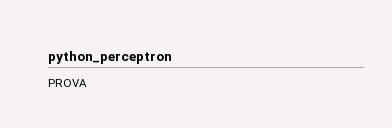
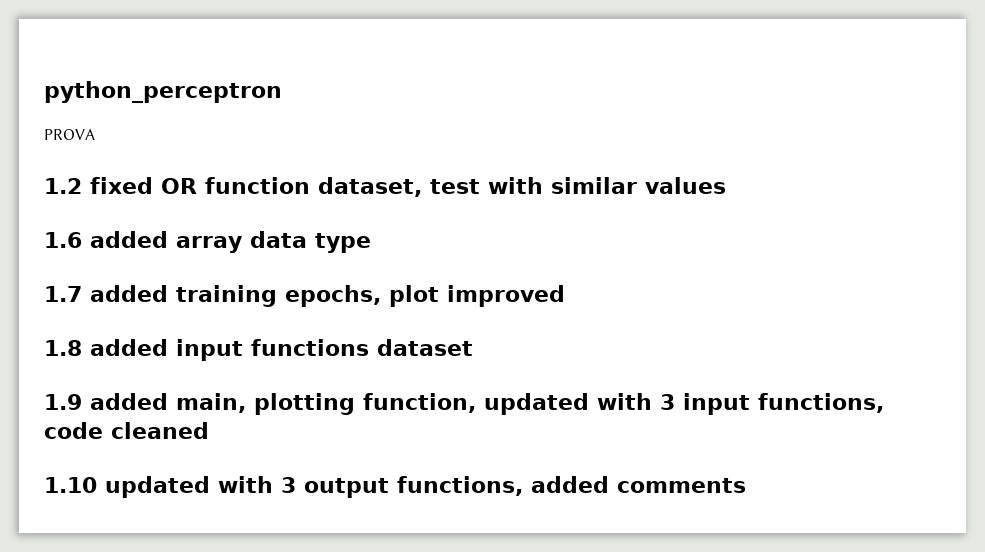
(87, 83) none -> [44,177,726,197] [44,231,371,253] [44,285,565,307] [44,339,473,361] [44,393,884,415] [44,422,209,439] [44,476,746,498] // 1.2 fixed OR function dataset, test with similar values // 1.6 added array data type // 1.7 added training epochs, plot improved // 1.8 added input functions dataset // 1.9 added main, plotting function, updated with 3 input functions, code cleaned // 1.10 updated with 3 output functions, added comments

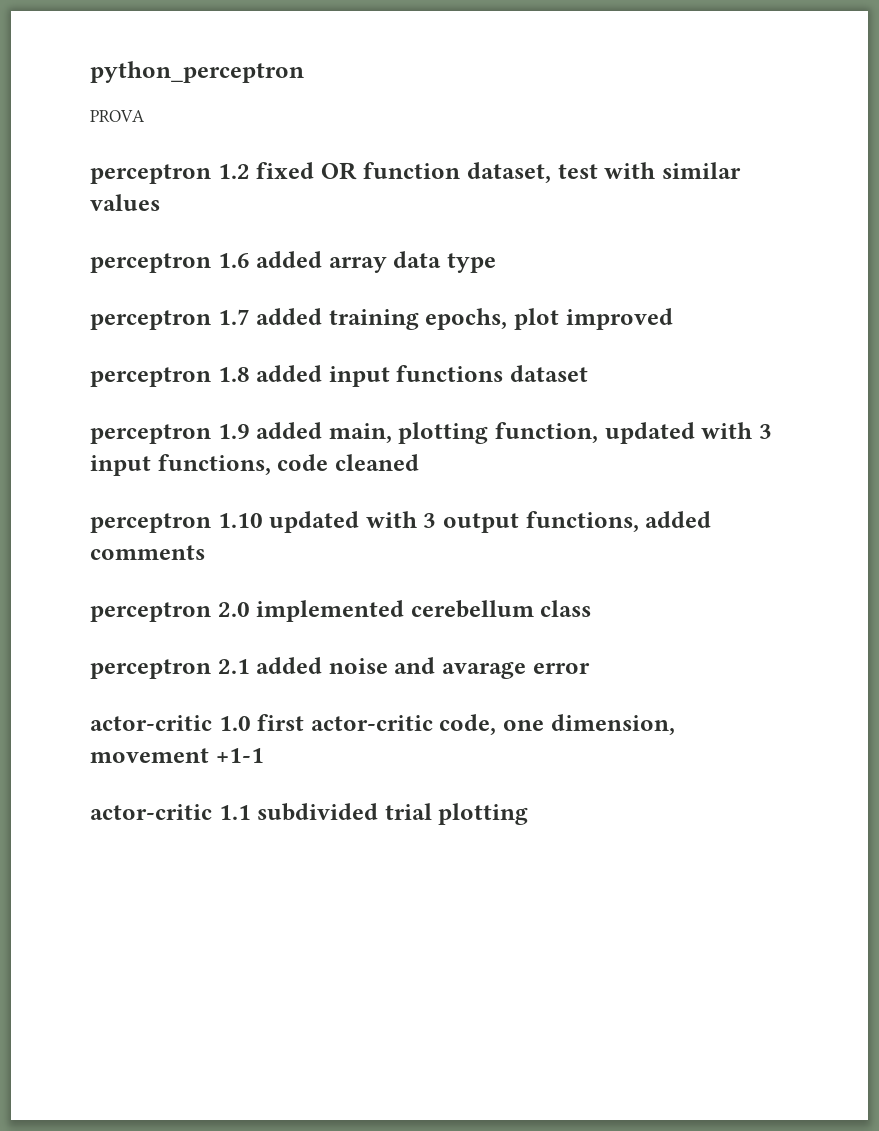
(95, 134) none -> [90,164,211,184] perceptron
(726, 185) none -> [90,253,211,273] perceptron
(371, 243) none -> [90,310,211,330] perceptron
(565, 296) none -> [90,367,211,387] perceptron
(473, 347) none -> [90,424,211,444] perceptron
(209, 430) none -> [90,513,211,533] perceptron
(746, 485) none -> [90,600,592,622] [90,657,590,679] [90,714,675,735] [90,748,264,763] [90,803,529,825] // perceptron 2.0 implemented cerebellum class // perceptron 2.1 added noise and avarage error // actor-critic 1.0 first actor-critic code, one dimension, movement +1-1 // actor-critic 1.1 subdivided trial plotting

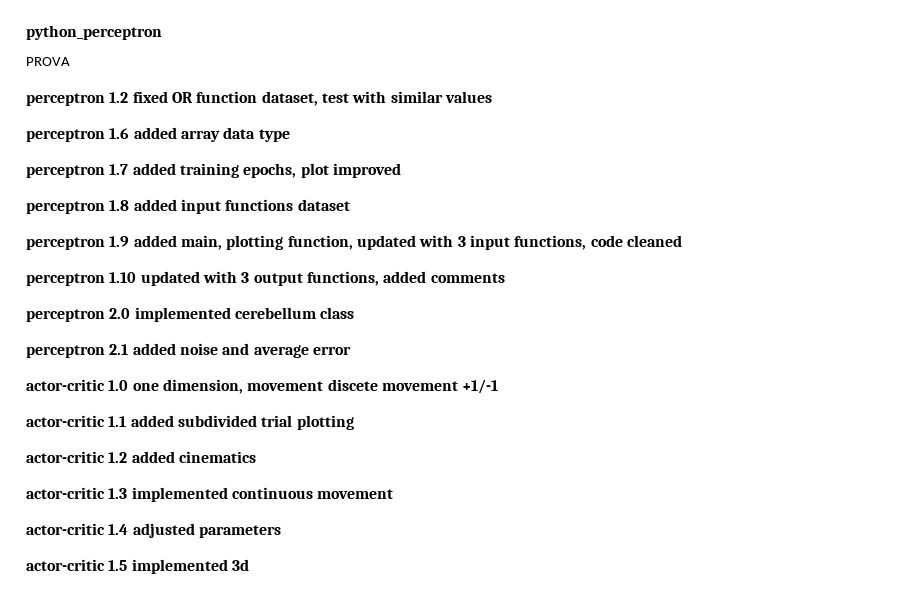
[442,661,527,679] avarage -> [253,345,309,358] average
[257,714,675,735] [90,748,264,763] first actor-critic code, one dimension, movement +1-1 -> [132,379,499,394] one dimension, movement discete movement +1/-1
(251, 812) none -> [130,415,174,427] added
(529, 814) none -> [26,451,256,463] [26,487,394,502] [26,523,281,538] [26,559,249,574] // actor-critic 1.2 added cinematics // actor-critic 1.3 implemented continuous movement // actor-critic 1.4 adjusted parameters // actor-critic 1.5 implemented 3d

